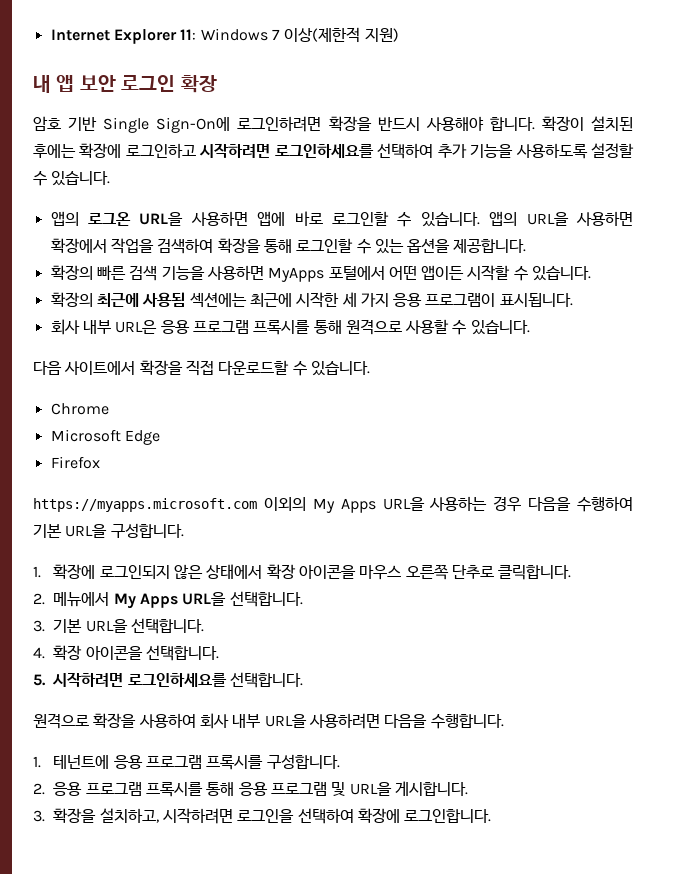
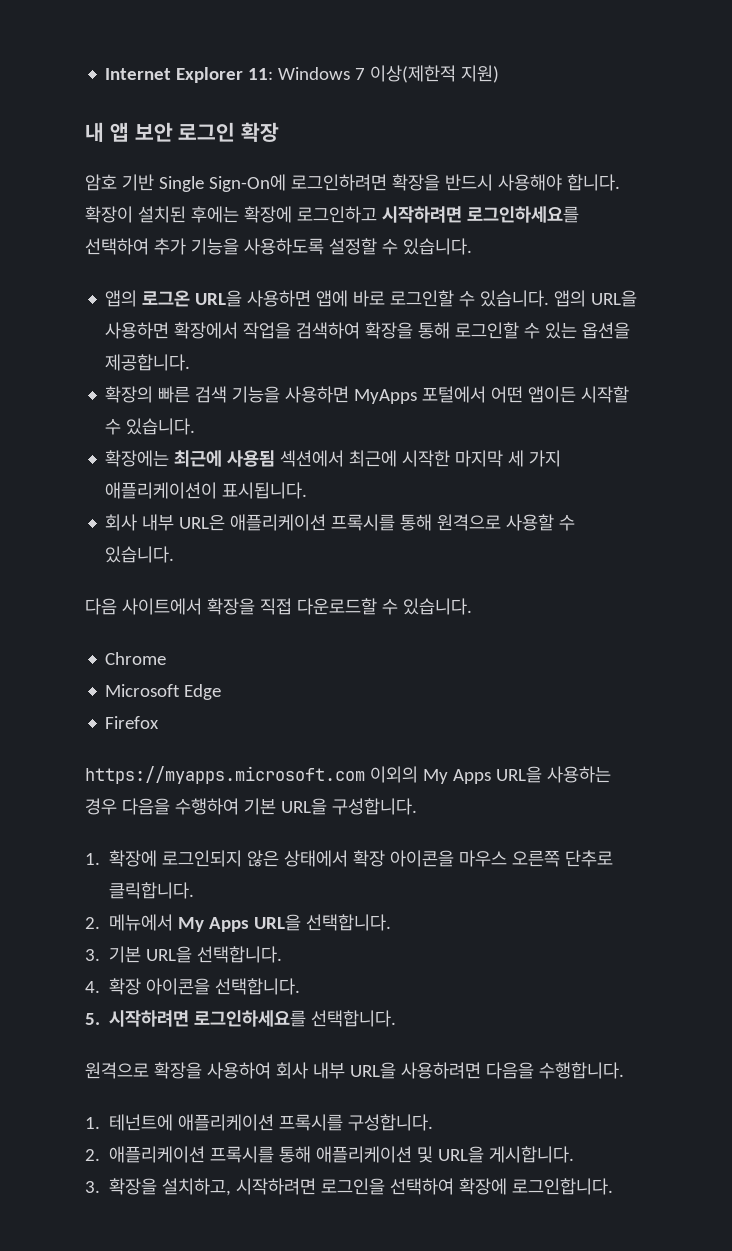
[50,292,93,307] 확장의 -> [105,450,170,467] 확장에는
[189,292,247,307] 섹션에는 -> [280,450,345,467] 섹션에서
(340, 300) none -> [455,450,504,467] 마지막
[393,293,496,307] 응용 프로그램이 -> [105,482,218,499] 애플리케이션이
[160,320,249,334] 응용 프로그램 -> [230,514,327,531] 애플리케이션
[113,755,203,769] 응용 프로그램 -> [178,1114,275,1131] 애플리케이션
[53,782,328,797] 응용 프로그램 프록시를 통해 응용 프로그램 -> [109,1146,413,1163] 애플리케이션 프록시를 통해 애플리케이션

